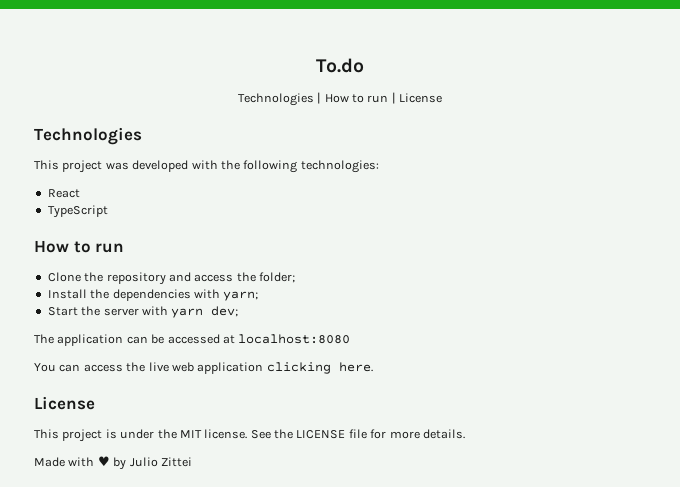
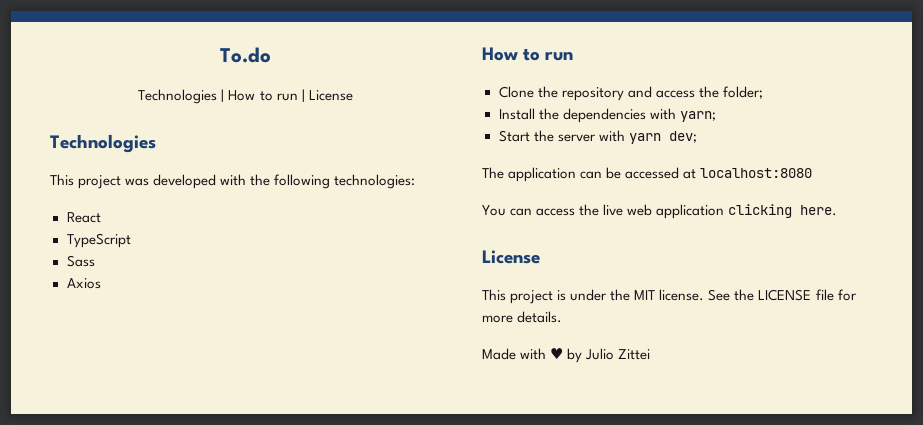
(108, 211) none -> [66,255,95,267] [66,278,101,289] // Sass // Axios

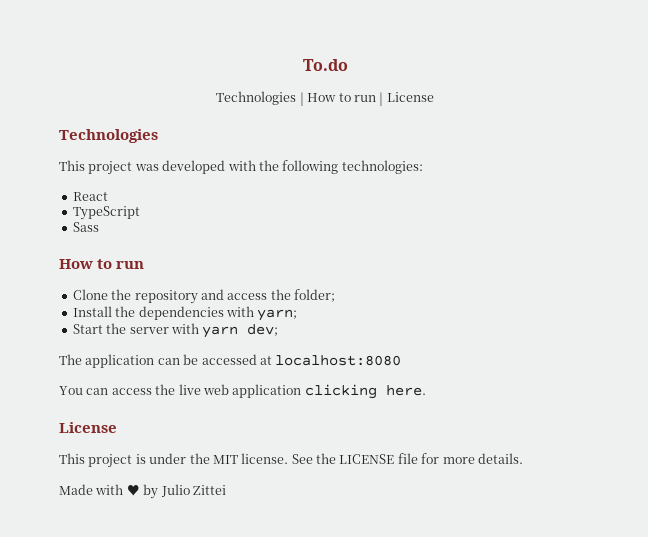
[66,278,101,289] // Axios -> (99, 227) none

